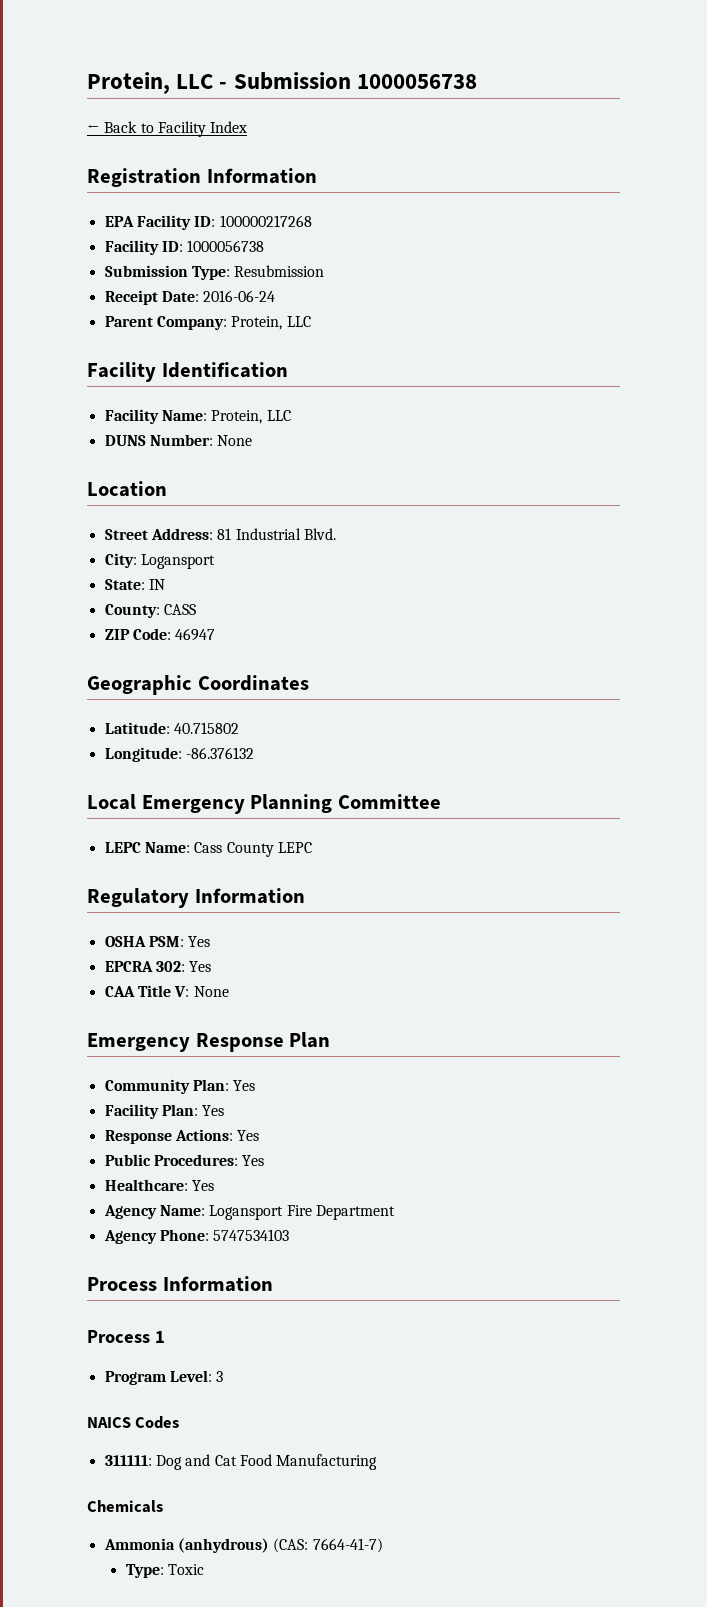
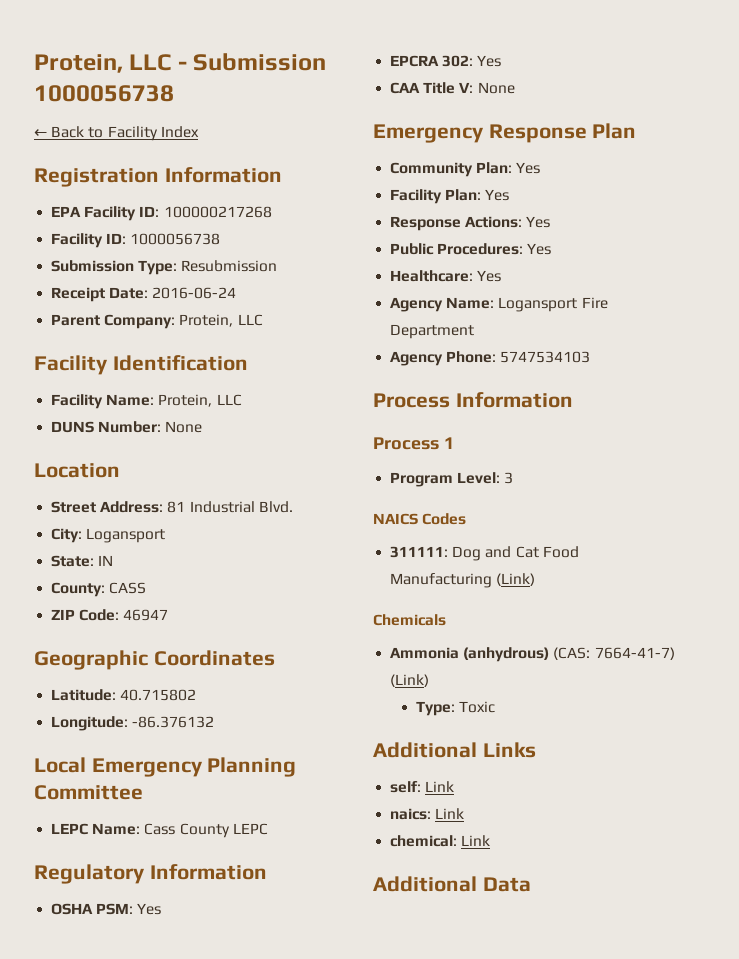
(378, 1462) none -> [496,573,536,586] (Link)
(383, 1545) none -> [390,674,430,687] (Link)
(205, 1569) none -> [373,742,536,758] [390,781,455,793] [390,808,465,820] [390,835,491,847] [373,876,531,892] // Additional Links // self: Link // naics: Link // chemical: Link // Additional Data

